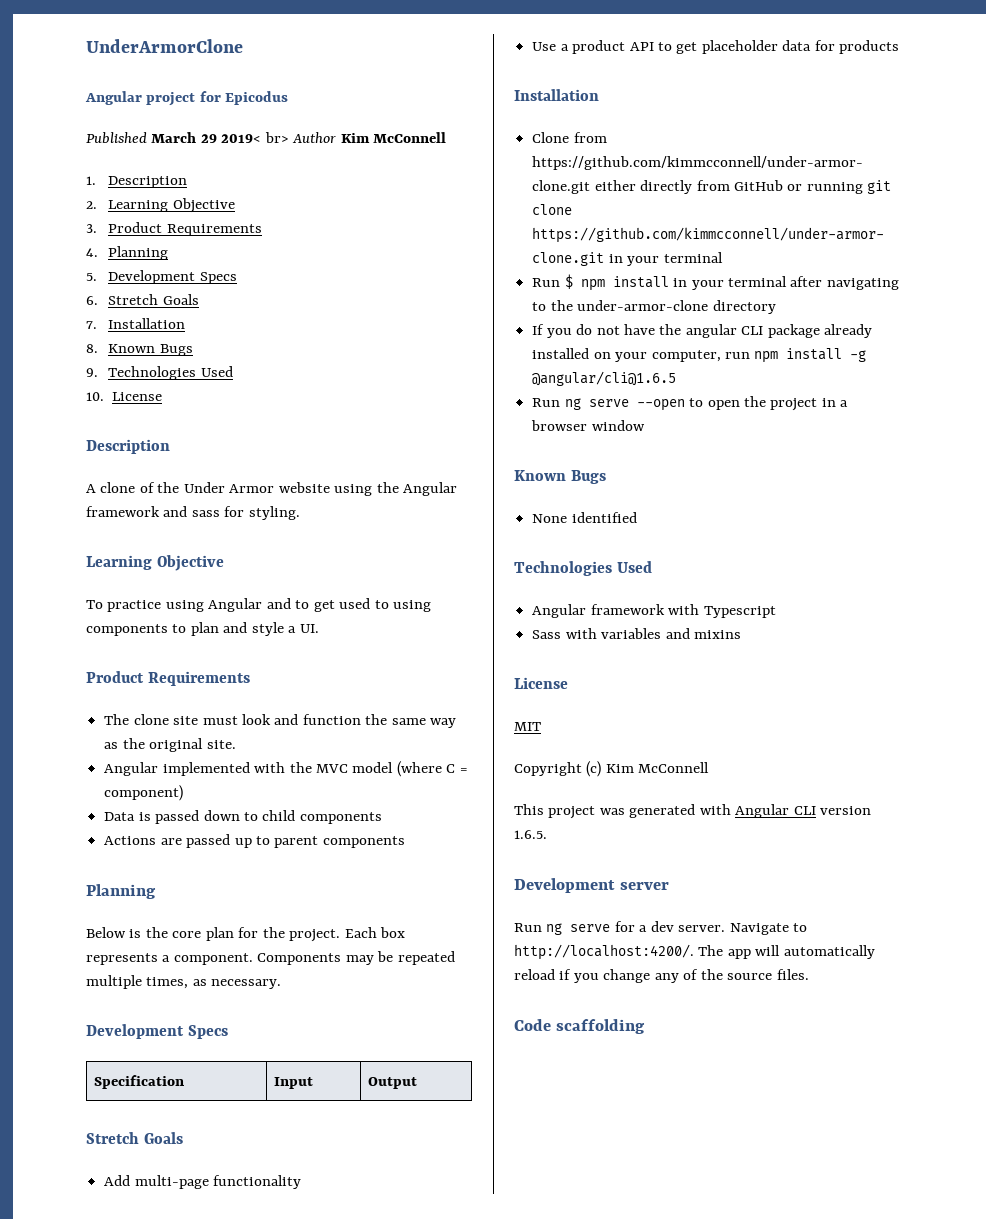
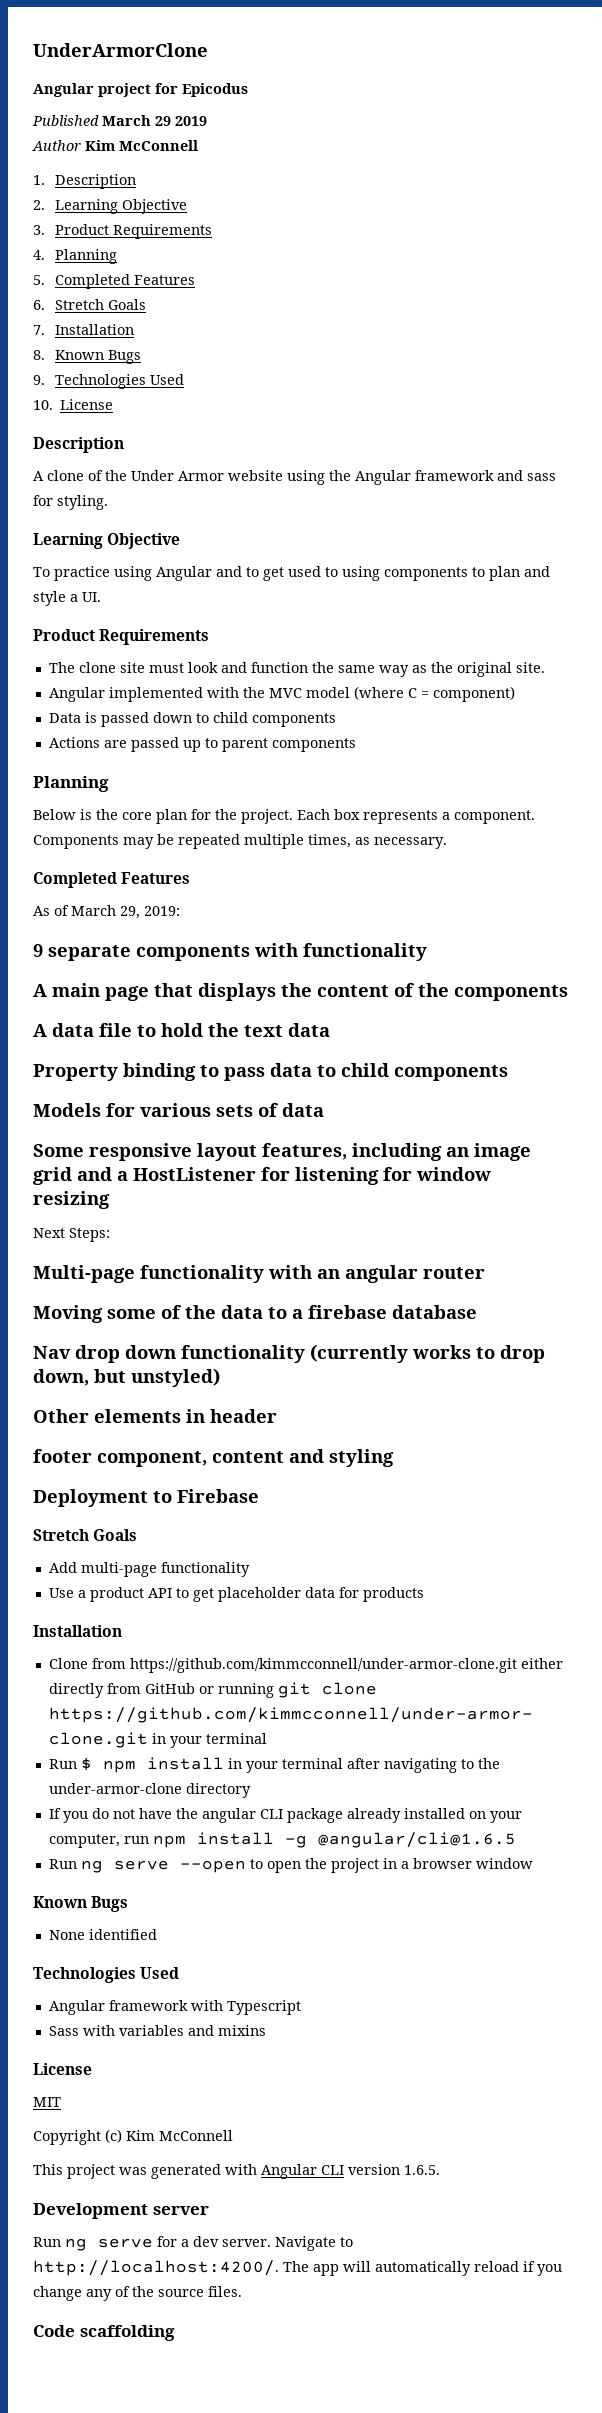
[221,132,289,143] 2019< br> -> [175,116,207,126] 2019 //
[108,270,237,284] Development Specs -> [54,274,195,289] Completed Features
[86,1024,228,1039] [93,1075,184,1089] [273,1077,313,1089] [367,1077,417,1089] Development Specs // Specification | Input | Output -> [33,872,191,888] [33,905,180,919] [33,943,427,961] [33,983,568,1001] [33,1023,330,1037] [33,1063,508,1081] [33,1103,324,1117] [33,1143,531,1161] [33,1167,491,1185] [33,1191,110,1209] [33,1228,110,1242] [33,1265,485,1283] [33,1305,477,1323] [33,1344,545,1363] [33,1368,220,1387] [33,1409,277,1423] [33,1449,394,1467] [33,1489,259,1507] Completed Features // As of March 29, 2019: // 9 separate components with functionality // A main page that displays the content of the components // A data file to hold the text data // Property binding to pass data to child components // Models for various sets of data // Some responsive layout features, including an image grid and a HostListener for listening for window resizing // Next Steps: // Multi-page functionality with an angular router // Moving some of the data to a firebase database // Nav drop down functionality (currently works to drop down, but unstyled) // Other elements in header // footer component, content and styling // Deployment to Firebase

